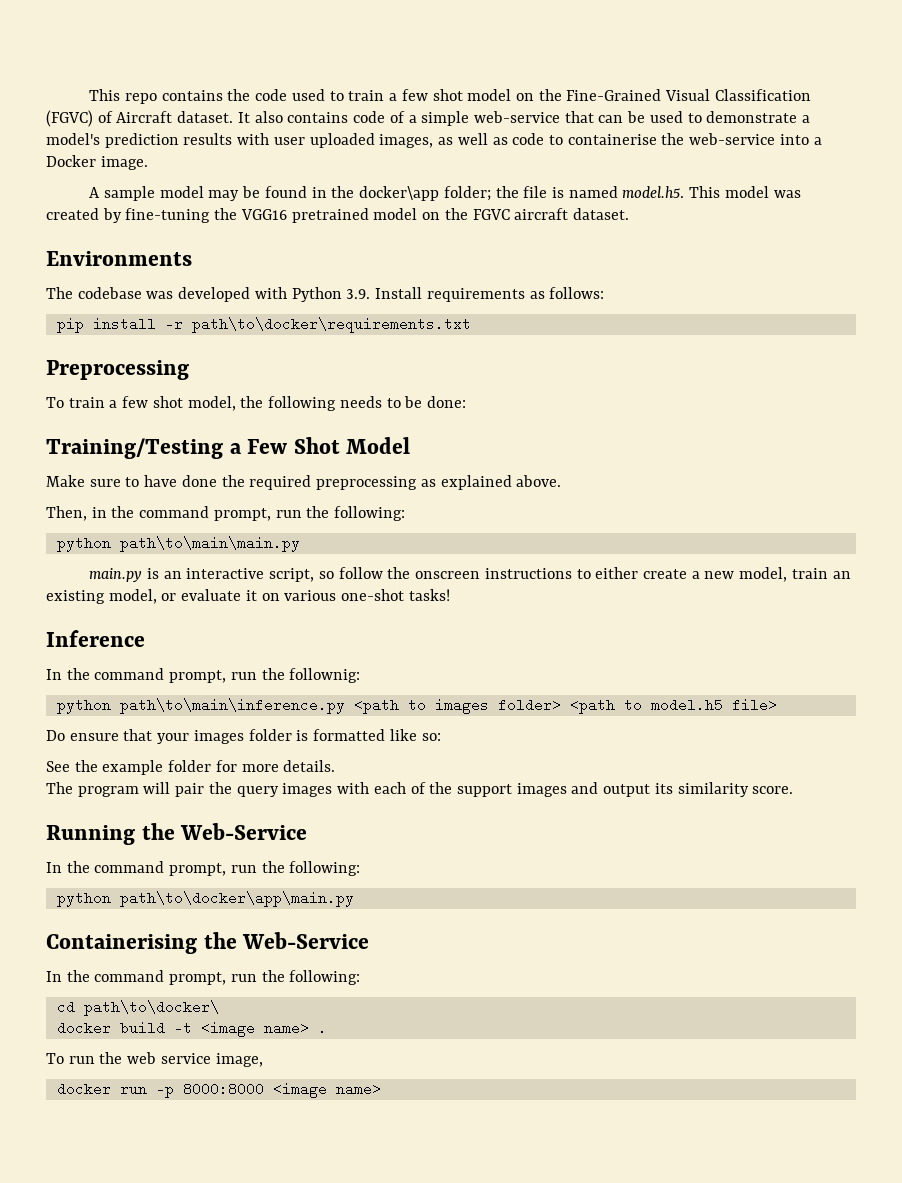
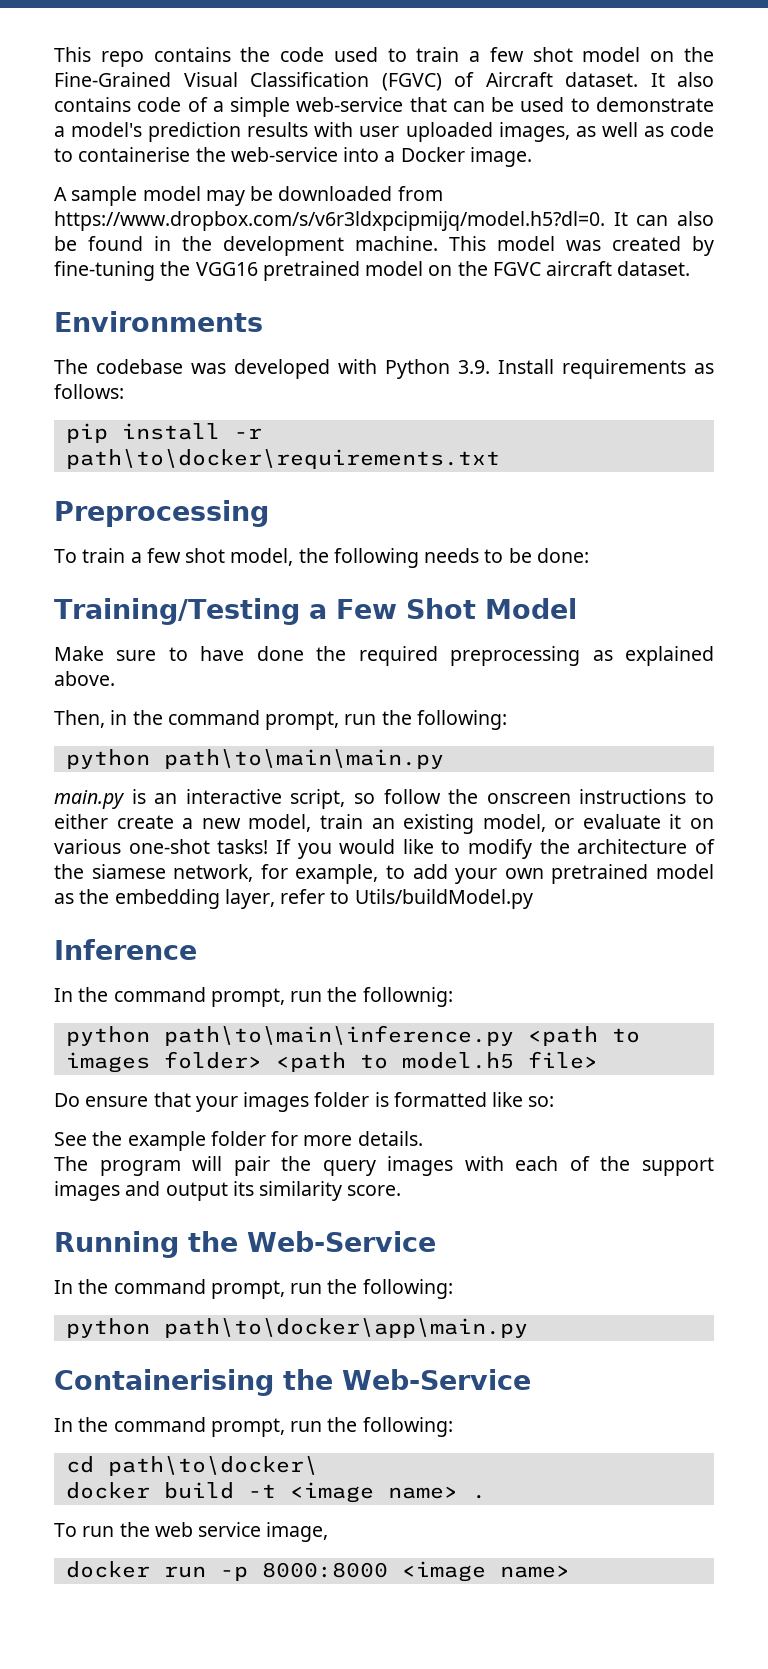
[264,186,685,201] found in the docker\app folder; the file is named model.h5. -> [278,186,443,201] [54,211,714,231] [54,236,438,256] downloaded from https://www.dropbox.com/s/v6r3ldxpcipmijq/model.h5?dl=0. It can also be found in the development machine.
(450, 595) none -> [275,839,715,859] [54,864,715,884] [54,889,533,909] If you would like to modify the architecture of the siamese network, for example, to add your own pretrained model as the embedding layer, refer to Utils/buildModel.py

